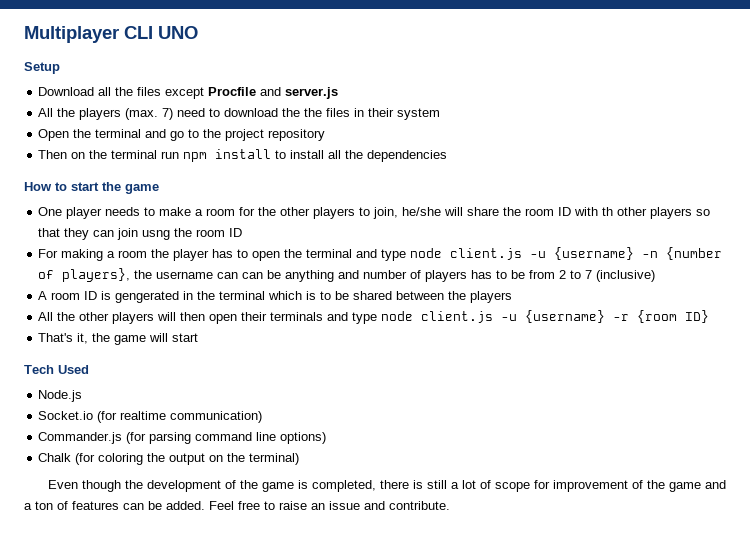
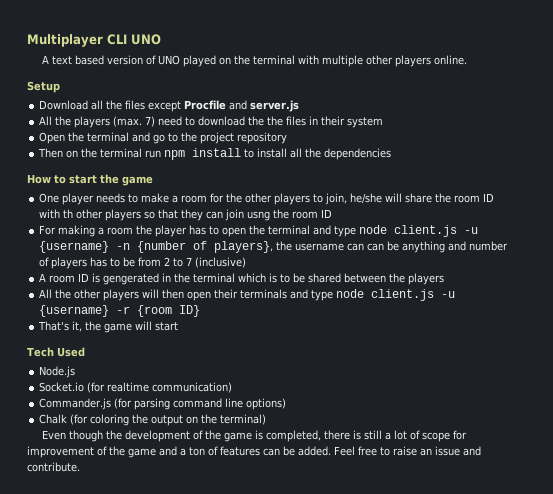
(198, 32) none -> [41,55,467,67] // A text based version of UNO played on the terminal with multiple other players online.

